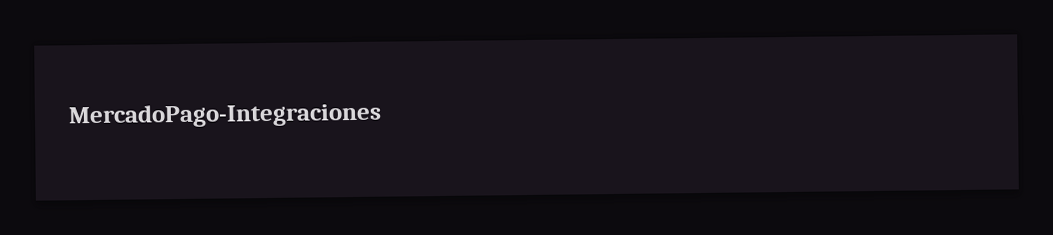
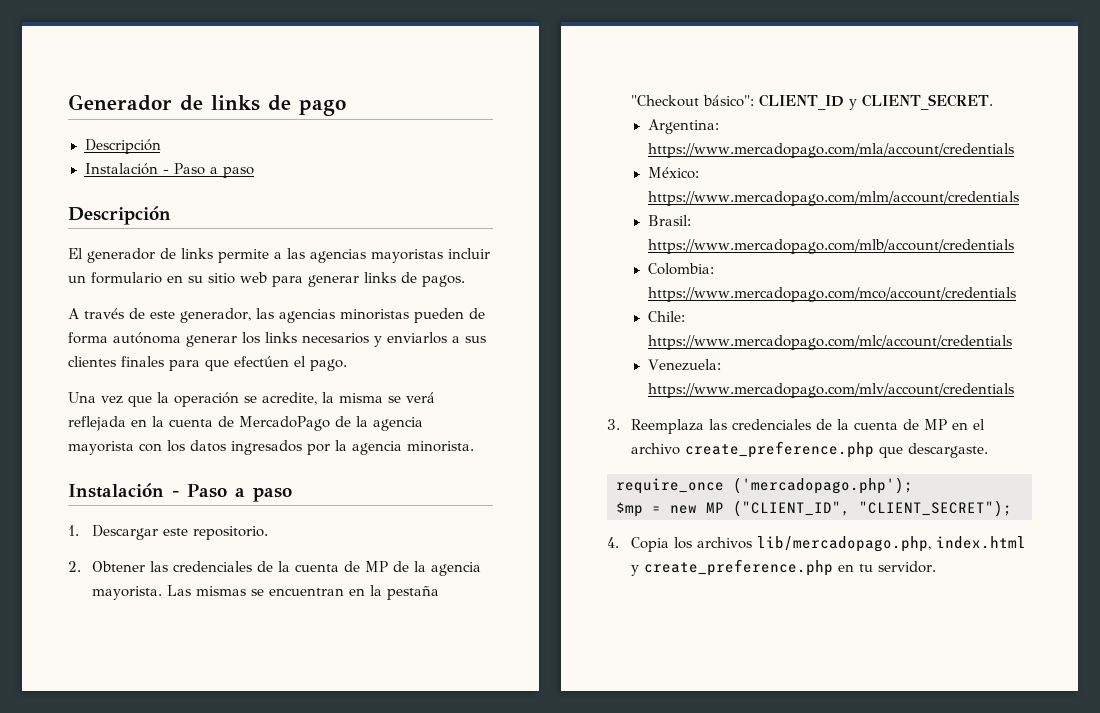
[68,102,382,129] MercadoPago-Integraciones -> [68,94,346,116] [84,139,161,154] [84,163,254,178] [68,206,171,225] [68,248,490,263] [68,272,465,287] [68,308,485,323] [68,332,486,347] [68,356,347,371] [68,392,435,407] [68,416,423,431] [68,440,474,455] [68,483,292,502] [68,525,269,540] [68,561,482,576] [92,585,440,600] [631,94,994,110] [647,119,719,134] [647,143,1014,158] [647,167,699,179] [647,191,1019,206] [647,215,691,226] [647,239,1014,254] [647,263,714,275] [647,287,1016,302] [647,311,685,322] [647,335,1012,350] [647,359,721,371] [647,383,1014,398] [607,419,986,434] [631,441,989,458] [616,477,913,494] [616,500,1012,517] [607,536,1027,552] [631,559,937,576] Generador de links de pago // Descripción // Instalación - Paso a paso // Descripción // El generador de links permite a las agencias mayoristas incluir un formulario en su sitio web para generar links de pagos. // A través de este generador, las agencias minoristas pueden de forma autónoma generar los links necesarios y enviarlos a sus clientes finales para que efectúen el pago. // Una vez que la operación se acredite, la misma se verá reflejada en la cuenta de MercadoPago de la agencia mayorista con los datos ingresados por la agencia minorista. // Instalación - Paso a paso // 1. Descargar este repositorio. // 2. Obtener las credenciales de la cuenta de MP de la agencia mayorista. Las mismas se encuentran en la pestaña "Checkout básico": CLIENT_ID y CLIENT_SECRET. // Argentina: https://www.mercadopago.com/mla/account/credentials // México: https://www.mercadopago.com/mlm/account/credentials // Brasil: https://www.mercadopago.com/mlb/account/credentials // Colombia: https://www.mercadopago.com/mco/account/credentials // Chile: https://www.mercadopago.com/mlc/account/credentials // Venezuela: https://www.mercadopago.com/mlv/account/credentials // 3. Reemplaza las credenciales de la cuenta de MP en el archivo create_preference.php que descargaste. // require_once ('mercadopago.php'); // $mp = new MP ("CLIENT_ID", "CLIENT_SECRET"); // 4. Copia los archivos lib/mercadopago.php, index.html y create_preference.php en tu servidor.

